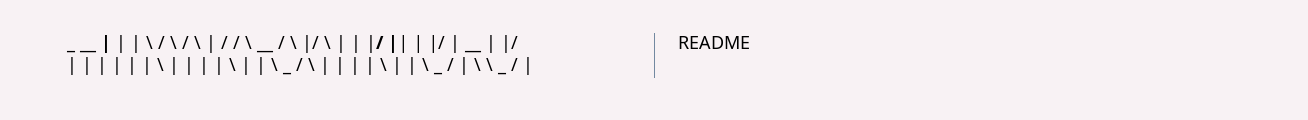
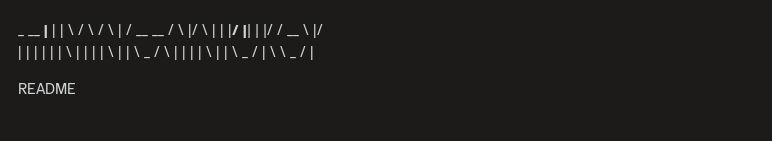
[233,36,252,49] / \ -> [136,35,148,37] __
[450,35,496,53] | __ | -> [277,24,283,35] [287,35,299,37] [303,24,309,35] / __ \

